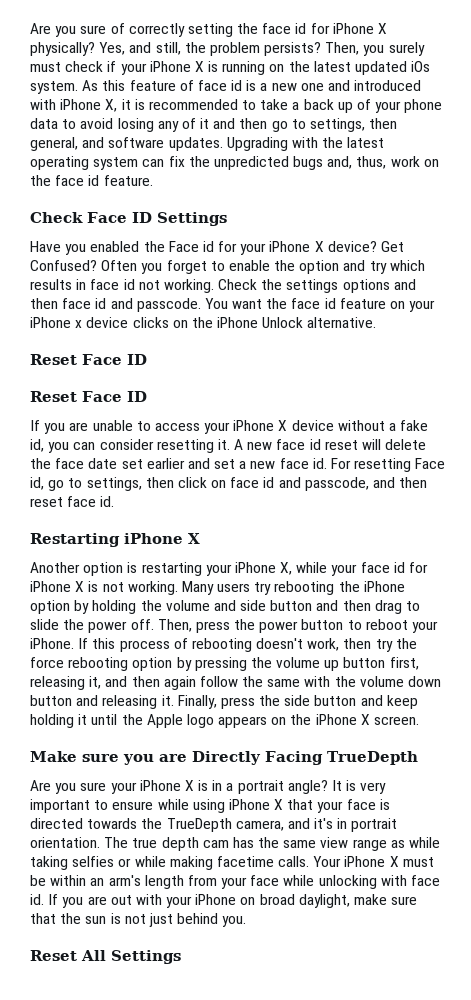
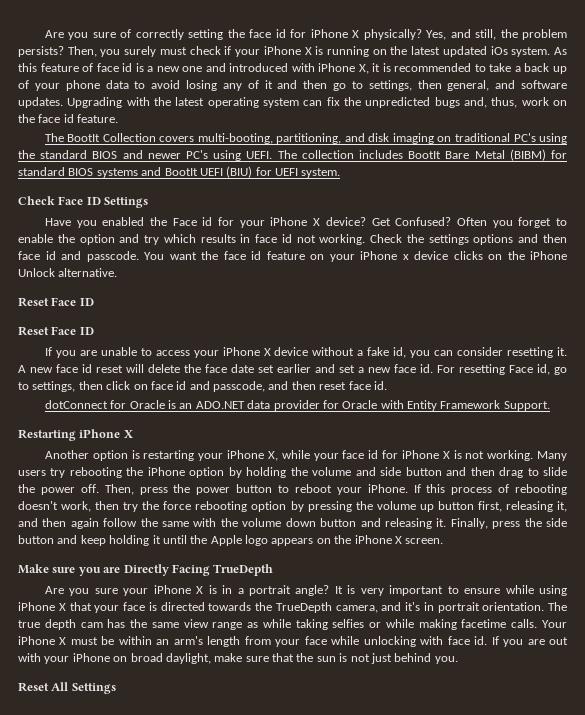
(153, 180) none -> [44,133,567,144] [18,149,567,161] [18,166,341,178] // The BootIt Collection covers multi-booting, partitioning, and disk imaging on traditional PC's using the standard BIOS and newer PC's using UEFI. The collection includes BootIt Bare Metal (BIBM) for standard BIOS systems and BootIt UEFI (BIU) for UEFI system.
(115, 501) none -> [44,400,550,411] // dotConnect for Oracle is an ADO.NET data provider for Oracle with Entity Framework Support.

